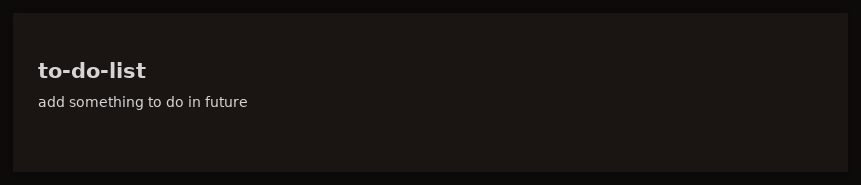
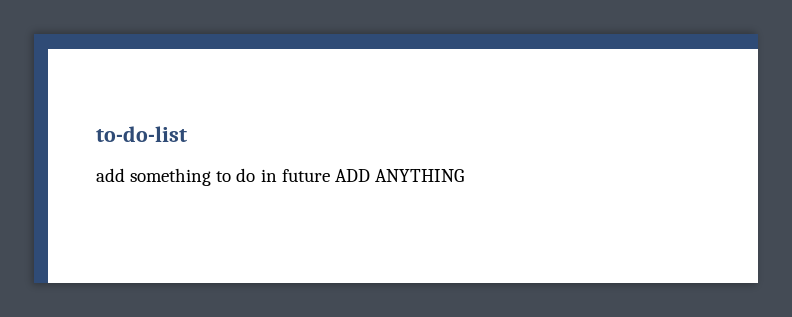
(248, 101) none -> [334,169,464,182] ADD ANYTHING

